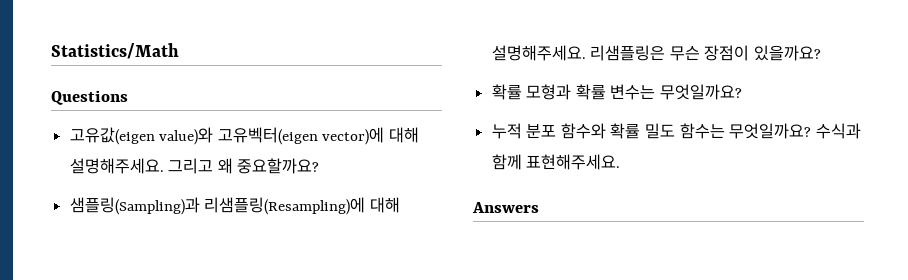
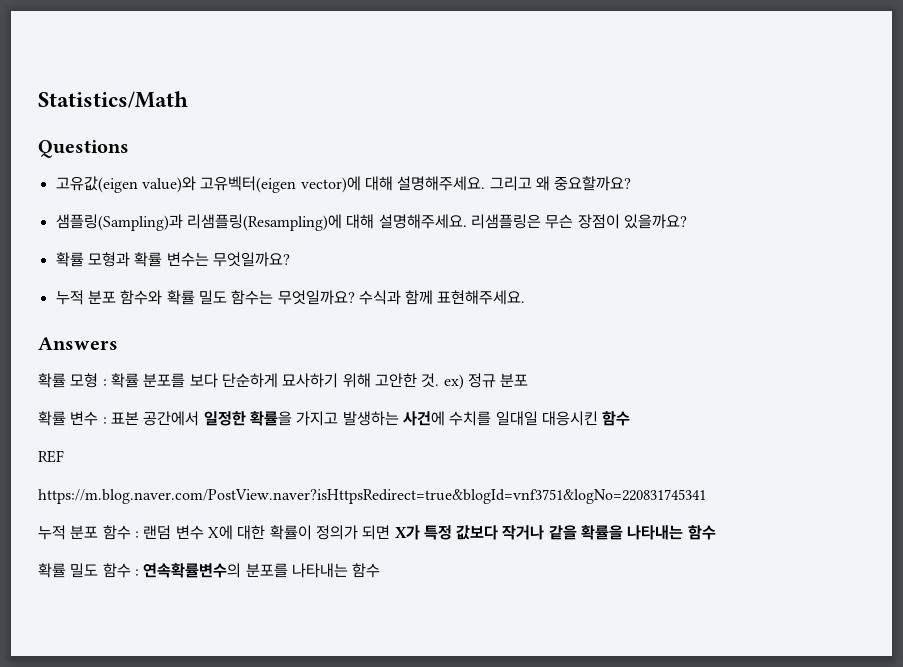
(539, 207) none -> [38,373,529,390] [38,411,631,426] [38,450,64,463] [38,489,706,504] [38,525,716,540] [38,563,381,578] // 확률 모형 : 확률 분포를 보다 단순하게 묘사하기 위해 고안한 것. ex) 정규 분포 // 확률 변수 : 표본 공간에서 일정한 확률을 가지고 발생하는 사건에 수치를 일대일 대응시킨 함수 // REF // https://m.blog.naver.com/PostView.naver?isHttpsRedirect=true&blogId=vnf3751&logNo=220831745341 // 누적 분포 함수 : 랜덤 변수 X에 대한 확률이 정의가 되면 X가 특정 값보다 작거나 같을 확률을 나타내는 함수 // 확률 밀도 함수 : 연속확률변수의 분포를 나타내는 함수

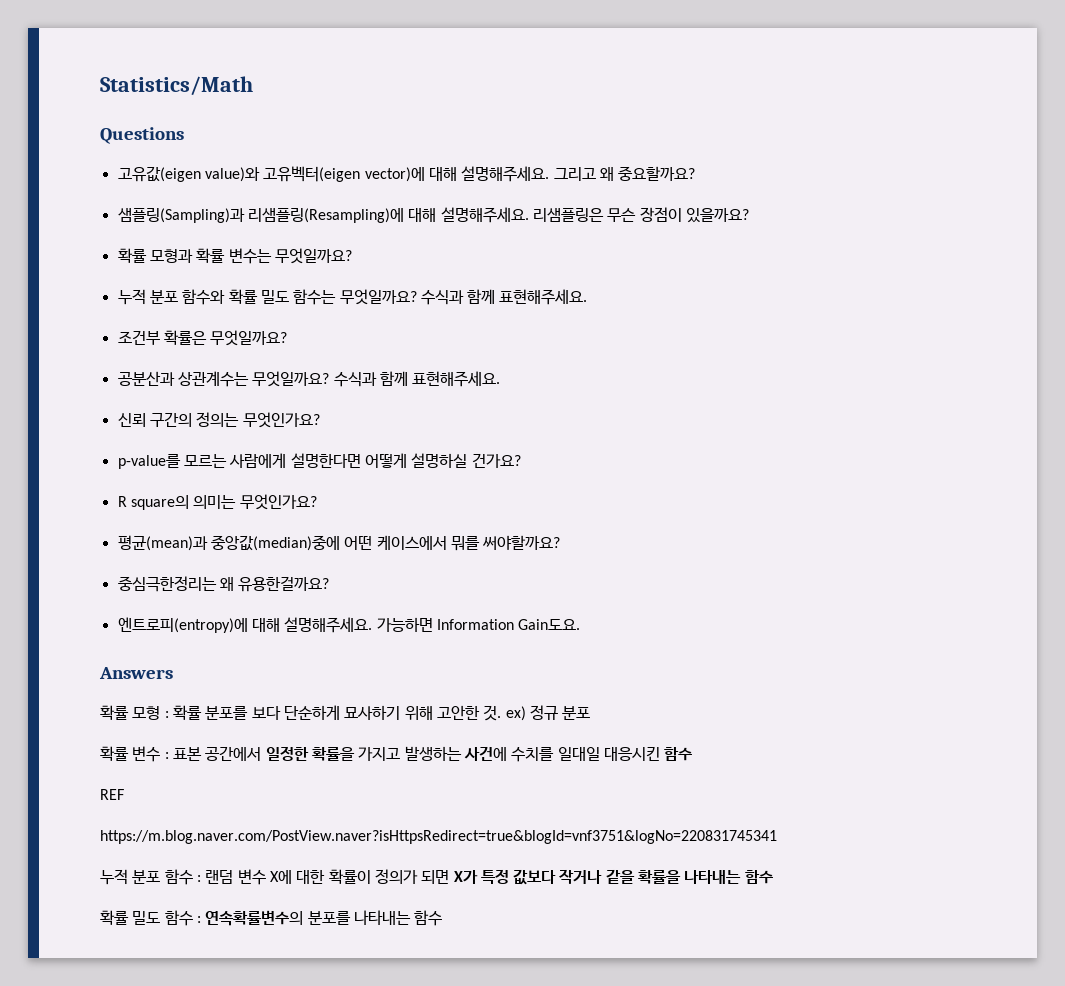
(526, 297) none -> [117,330,288,346] [117,371,501,387] [117,412,320,428] [117,453,521,469] [117,494,317,510] [117,535,561,551] [117,576,330,592] [117,617,581,633] // 조건부 확률은 무엇일까요? // 공분산과 상관계수는 무엇일까요? 수식과 함께 표현해주세요. // 신뢰 구간의 정의는 무엇인가요? // p-value를 모르는 사람에게 설명한다면 어떻게 설명하실 건가요? // R square의 의미는 무엇인가요? // 평균(mean)과 중앙값(median)중에 어떤 케이스에서 뭐를 써야할까요? // 중심극한정리는 왜 유용한걸까요? // 엔트로피(entropy)에 대해 설명해주세요. 가능하면 Information Gain도요.

